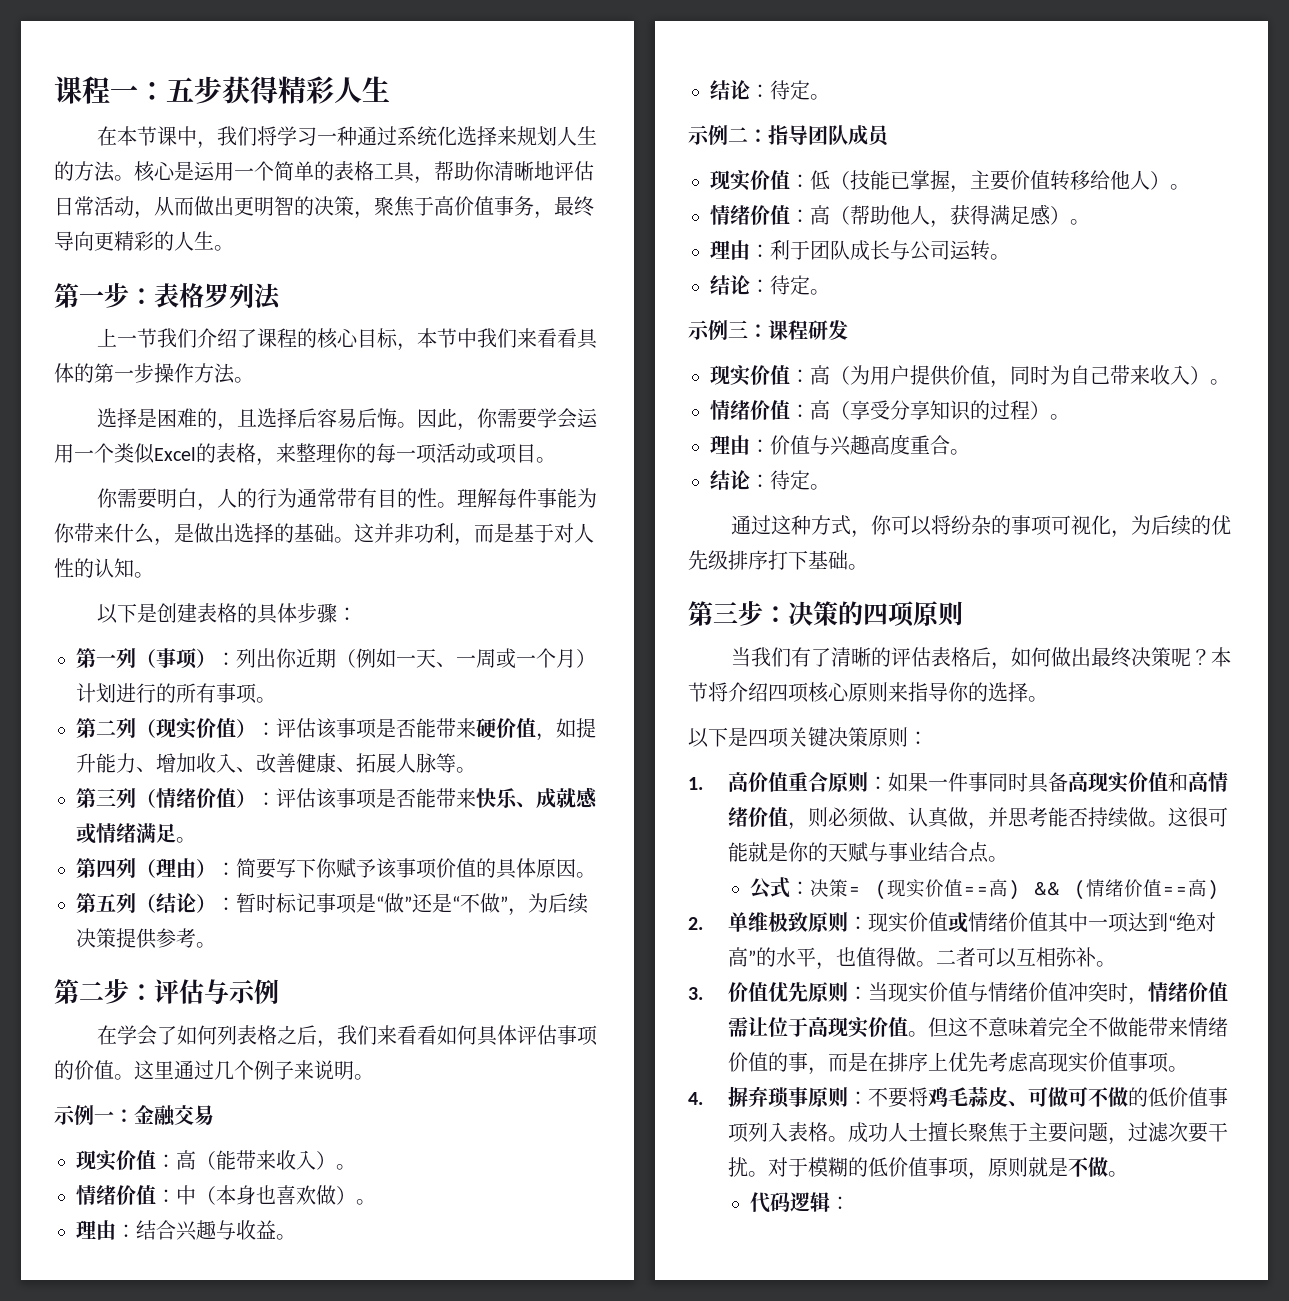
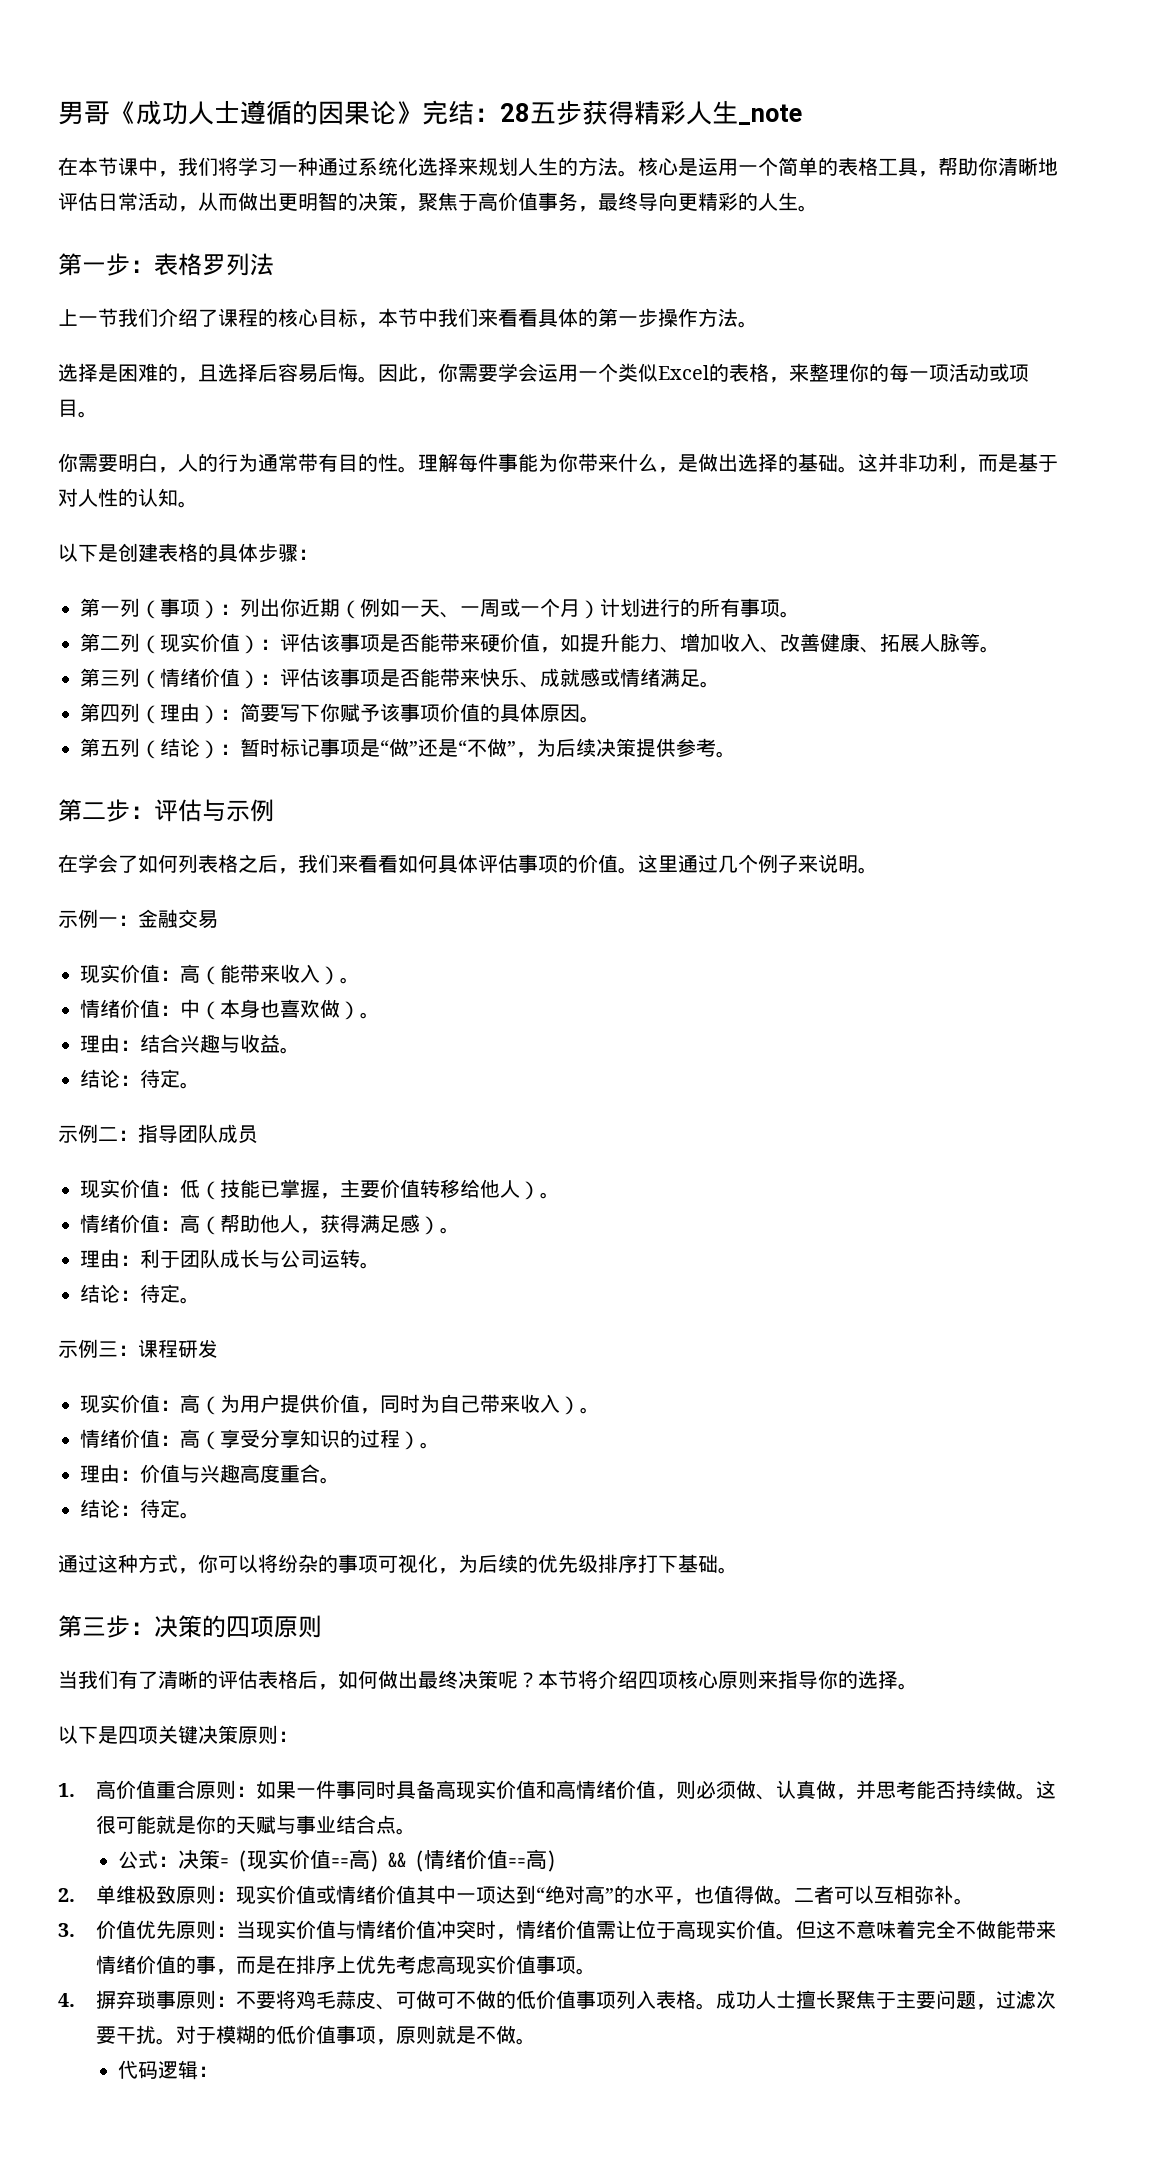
[54,76,166,104] 课程一： -> [58,100,530,125] 男哥《成功人士遵循的因果论》完结：28
(390, 89) none -> [738,104,802,125] _note

